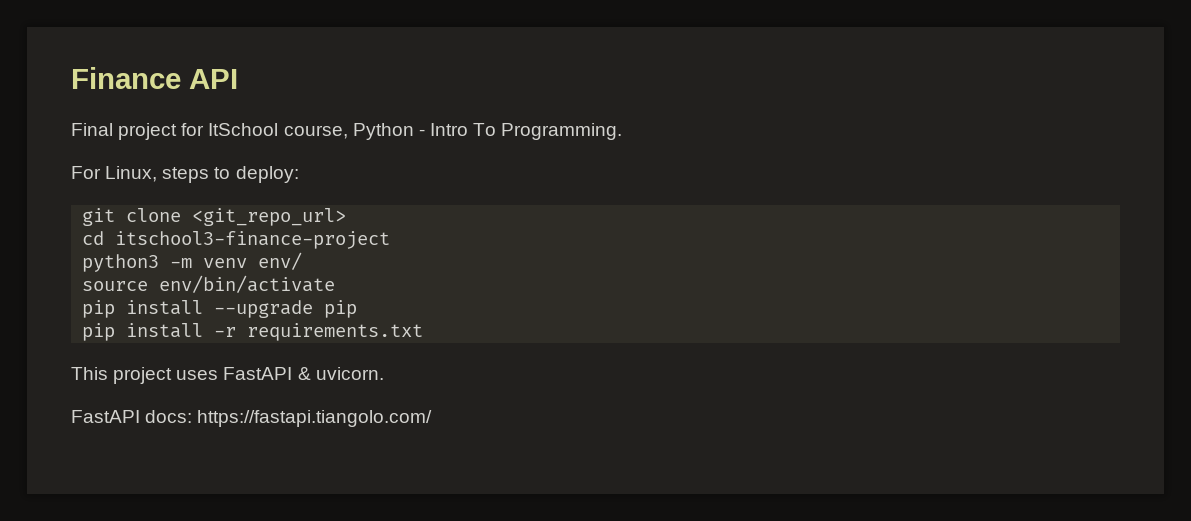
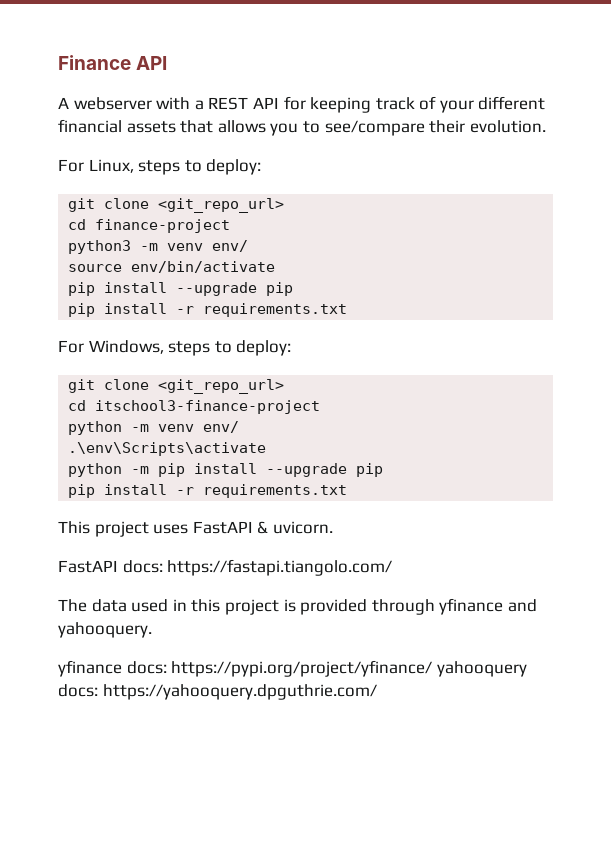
[71,123,623,140] Final project for ItSchool course, Python - Intro To Programming. -> [58,96,546,113] [58,119,546,136] A webserver with a REST API for keeping track of your different financial assets that allows you to see/compare their evolution.
[115,231,391,249] itschool3-finance-project -> [95,219,231,233] finance-project
(424, 332) none -> [58,340,292,356] [68,379,285,394] [68,400,321,414] [68,421,240,435] [68,442,267,456] [68,463,384,477] [68,484,348,498] // For Windows, steps to deploy: // git clone <git_repo_url> // cd itschool3-finance-project // python -m venv env/ // .\env\Scripts\activate // python -m pip install --upgrade pip // pip install -r requirements.txt
(433, 418) none -> [58,598,537,615] [58,622,152,638] [58,660,527,677] [58,684,377,700] // The data used in this project is provided through yfinance and yahooquery. // yfinance docs: https://pypi.org/project/yfinance/ yahooquery docs: https://yahooquery.dpguthrie.com/

